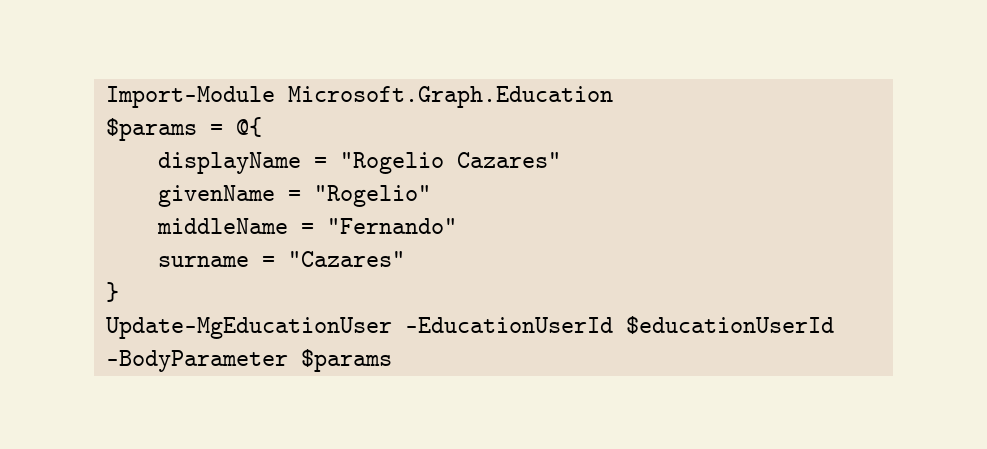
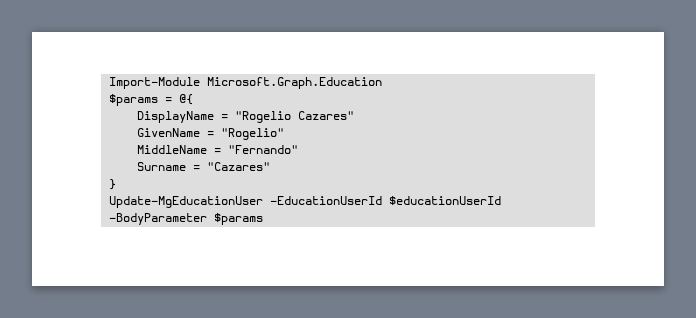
[158,152,302,174] displayName -> [137,111,215,123] DisplayName
[158,185,276,207] givenName -> [137,128,201,137] GivenName
[157,218,289,234] middleName -> [137,145,208,154] MiddleName
[158,256,250,267] surname -> [137,162,187,171] Surname

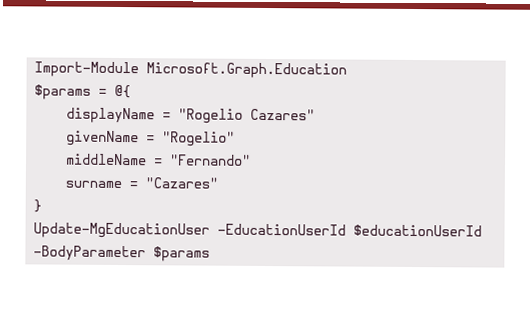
[137,111,215,123] DisplayName -> [66,107,156,124] displayName
[137,128,201,137] GivenName -> [66,130,140,147] givenName
[137,145,208,154] MiddleName -> [65,153,148,166] middleName
[137,162,187,171] Surname -> [65,180,123,189] surname

